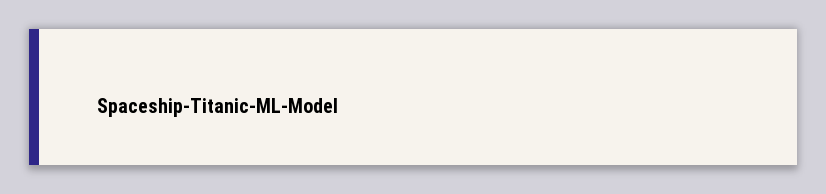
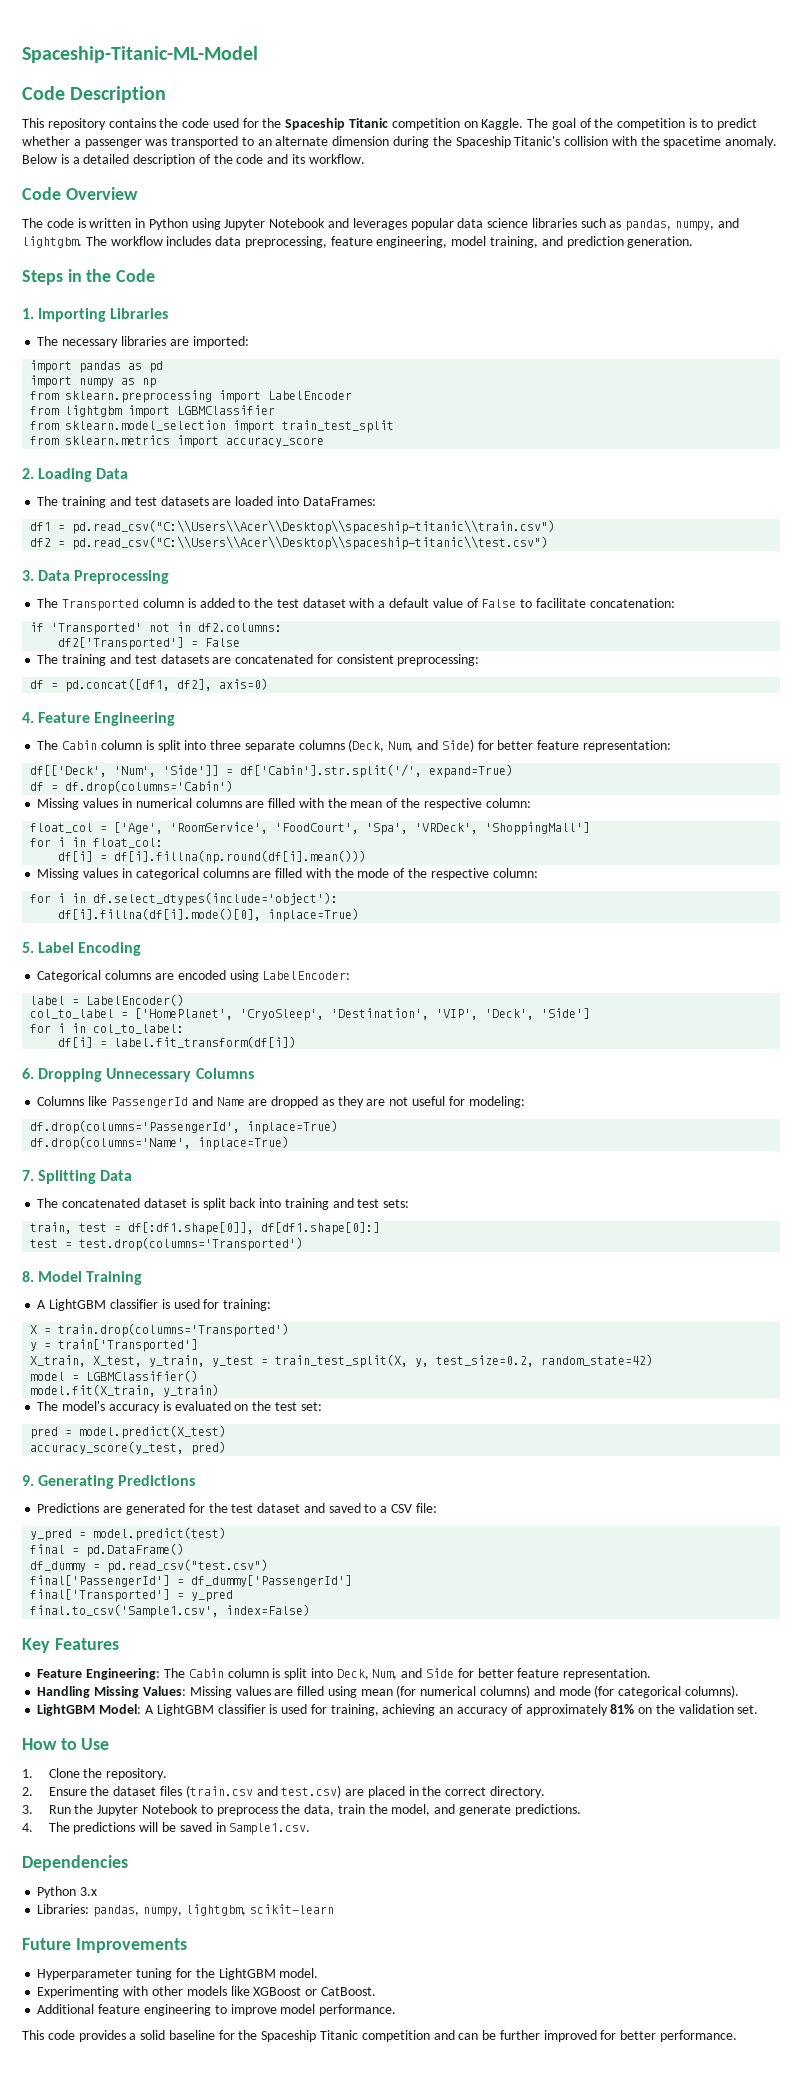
(338, 107) none -> [22,86,167,103] [22,118,757,130] [22,136,778,148] [22,154,365,166] [22,187,138,200] [22,218,739,231] [22,236,694,248] [22,269,156,285] [22,308,169,322] [37,336,249,348] [30,360,164,373] [30,375,157,388] [30,390,353,403] [30,405,276,418] [30,420,395,433] [30,435,325,448] [22,468,129,482] [37,496,376,508] [30,520,556,534] [30,536,549,550] [22,570,170,584] [37,598,675,611] [30,622,283,635] [58,637,241,650] [37,654,480,666] [30,678,269,692] [22,712,176,726] [37,739,671,752] [30,764,514,778] [30,780,234,794] [37,798,531,810] [30,822,591,835] [30,837,164,848] [58,850,367,864] [37,868,538,880] [30,892,339,906] [58,908,360,922] [22,942,142,956] [37,970,351,982] [30,994,185,1006] [30,1008,591,1021] [30,1023,185,1034] [58,1036,297,1048] [22,1068,254,1082] [37,1096,525,1108] [30,1120,339,1134] [30,1136,290,1150] [22,1170,133,1184] [37,1198,410,1210] [30,1222,381,1235] [30,1237,304,1251] [22,1271,143,1285] [37,1299,272,1311] [30,1323,290,1337] [30,1339,199,1352] [30,1354,654,1368] [30,1370,199,1382] [30,1384,220,1397] [37,1401,322,1413] [30,1425,227,1439] [30,1441,227,1455] [22,1475,196,1489] [37,1503,437,1515] [30,1527,227,1541] [30,1543,185,1557] [30,1559,269,1573] [30,1575,353,1587] [30,1589,234,1602] [30,1604,311,1618] [22,1638,119,1653] [37,1668,652,1680] [37,1685,739,1698] [37,1704,759,1716] [22,1738,110,1750] [22,1768,168,1780] [22,1785,546,1798] [22,1804,581,1816] [22,1822,311,1835] [22,1855,128,1871] [37,1886,98,1898] [37,1904,334,1917] [22,1938,187,1953] [37,1968,319,1980] [37,1986,376,1998] [37,2004,397,2016] [22,2030,738,2042] // Code Description // This repository contains the code used for the Spaceship Titanic competition on Kaggle. The goal of the competition is to predict whether a passenger was transported to an alternate dimension during the Spaceship Titanic's collision with the spacetime anomaly. Below is a detailed description of the code and its workflow. // Code Overview // The code is written in Python using Jupyter Notebook and leverages popular data science libraries such as pandas, numpy, and lightgbm. The workflow includes data preprocessing, feature engineering, model training, and prediction generation. // Steps in the Code // 1. Importing Libraries // The necessary libraries are imported: // import pandas as pd // import numpy as np // from sklearn.preprocessing import LabelEncoder // from lightgbm import LGBMClassifier // from sklearn.model_selection import train_test_split // from sklearn.metrics import accuracy_score // 2. Loading Data // The training and test datasets are loaded into DataFrames: // df1 = pd.read_csv("C:\\Users\\Acer\\Desktop\\spaceship-titanic\\train.csv") // df2 = pd.read_csv("C:\\Users\\Acer\\Desktop\\spaceship-titanic\\test.csv") // 3. Data Preprocessing // The Transported column is added to the test dataset with a default value of False to facilitate concatenation: // if 'Transported' not in df2.columns: // df2['Transported'] = False // The training and test datasets are concatenated for consistent preprocessing: // df = pd.concat([df1, df2], axis=0) // 4. Feature Engineering // The Cabin column is split into three separate columns (Deck, Num, and Side) for better feature representation: // df[['Deck', 'Num', 'Side']] = df['Cabin'].str.split('/', expand=True) // df = df.drop(columns='Cabin') // Missing values in numerical columns are filled with the mean of the respective column: // float_col = ['Age', 'RoomService', 'FoodCourt', 'Spa', 'VRDeck', 'ShoppingMall'] // for i in float_col: // df[i] = df[i].fillna(np.round(df[i].mean())) // Missing values in categorical columns are filled with the mode of the respective column: // for i in df.select_dtypes(include='object'): // df[i].fillna(df[i].mode()[0], inplace=True) // 5. Label Encoding // Categorical columns are encoded using LabelEncoder: // label = LabelEncoder() // col_to_label = ['HomePlanet', 'CryoSleep', 'Destination', 'VIP', 'Deck', 'Side'] // for i in col_to_label: // df[i] = label.fit_transform(df[i]) // 6. Dropping Unnecessary Columns // Columns like PassengerId and Name are dropped as they are not useful for modeling: // df.drop(columns='PassengerId', inplace=True) // df.drop(columns='Name', inplace=True) // 7. Splitting Data // The concatenated dataset is split back into training and test sets: // train, test = df[:df1.shape[0]], df[df1.shape[0]:] // test = test.drop(columns='Transported') // 8. Model Training // A LightGBM classifier is used for training: // X = train.drop(columns='Transported') // y = train['Transported'] // X_train, X_test, y_train, y_test = train_test_split(X, y, test_size=0.2, random_state=42) // model = LGBMClassifier() // model.fit(X_train, y_train) // The model's accuracy is evaluated on the test set: // pred = model.predict(X_test) // accuracy_score(y_test, pred) // 9. Generating Predictions // Predictions are generated for the test dataset and saved to a CSV file: // y_pred = model.predict(test) // final = pd.DataFrame() // df_dummy = pd.read_csv("test.csv") // final['PassengerId'] = df_dummy['PassengerId'] // final['Transported'] = y_pred // final.to_csv('Sample1.csv', index=False) // Key Features // Feature Engineering: The Cabin column is split into Deck, Num, and Side for better feature representation. // Handling Missing Values: Missing values are filled using mean (for numerical columns) and mode (for categorical columns). // LightGBM Model: A LightGBM classifier is used for training, achieving an accuracy of approximately 81% on the validation set. // How to Use // 1. Clone the repository. // 2. Ensure the dataset files (train.csv and test.csv) are placed in the correct directory. // 3. Run the Jupyter Notebook to preprocess the data, train the model, and generate predictions. // 4. The predictions will be saved in Sample1.csv. // Dependencies // Python 3.x // Libraries: pandas, numpy, lightgbm, scikit-learn // Future Improvements // Hyperparameter tuning for the LightGBM model. // Experimenting with other models like XGBoost or CatBoost. // Additional feature engineering to improve model performance. // This code provides a solid baseline for the Spaceship Titanic competition and can be further improved for better performance.

